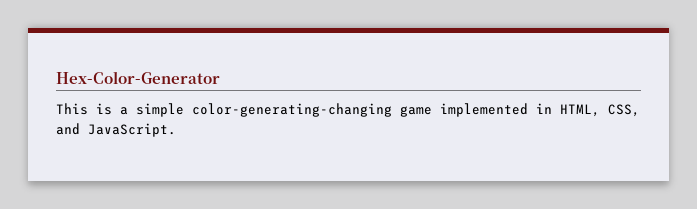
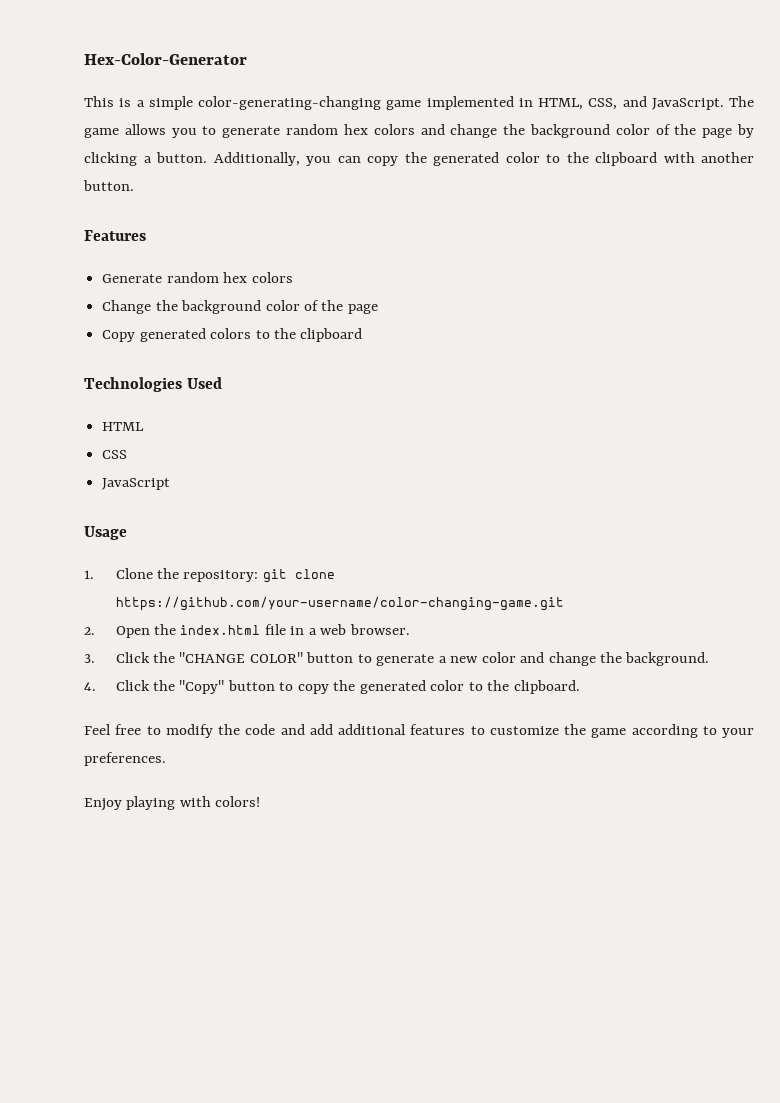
(176, 130) none -> [729,96,754,107] [84,124,754,138] [84,152,754,166] [83,180,134,191] [84,230,146,241] [102,272,293,283] [102,300,378,314] [102,328,363,342] [84,377,222,392] [102,422,145,431] [102,450,128,459] [102,478,171,490] [84,526,127,540] [84,568,335,583] [115,597,564,611] [84,624,410,638] [84,652,710,666] [84,680,580,694] [84,724,754,738] [84,752,166,766] [84,796,261,811] The game allows you to generate random hex colors and change the background color of the page by clicking a button. Additionally, you can copy the generated color to the clipboard with another button. // Features // Generate random hex colors // Change the background color of the page // Copy generated colors to the clipboard // Technologies Used // HTML // CSS // JavaScript // Usage // 1. Clone the repository: git clone https://github.com/your-username/color-changing-game.git // 2. Open the index.html file in a web browser. // 3. Click the "CHANGE COLOR" button to generate a new color and change the background. // 4. Click the "Copy" button to copy the generated color to the clipboard. // Feel free to modify the code and add additional features to customize the game according to your preferences. // Enjoy playing with colors!

